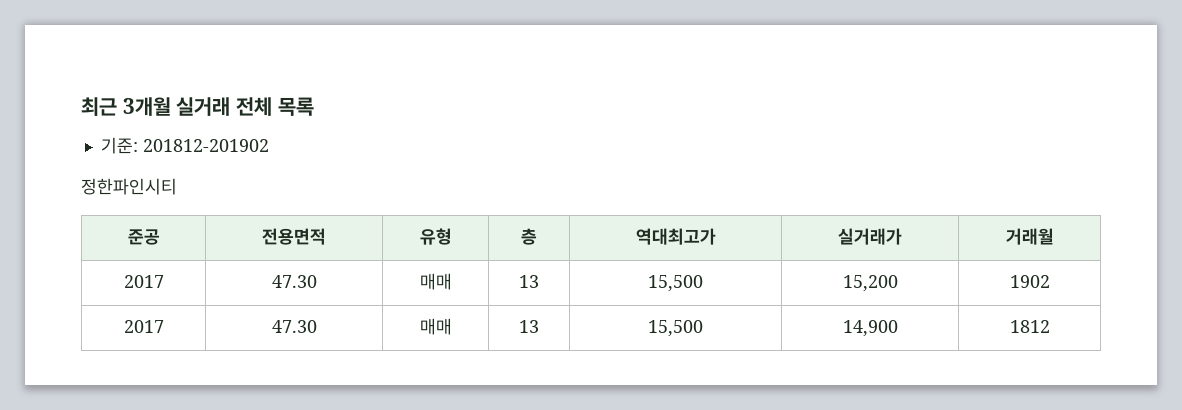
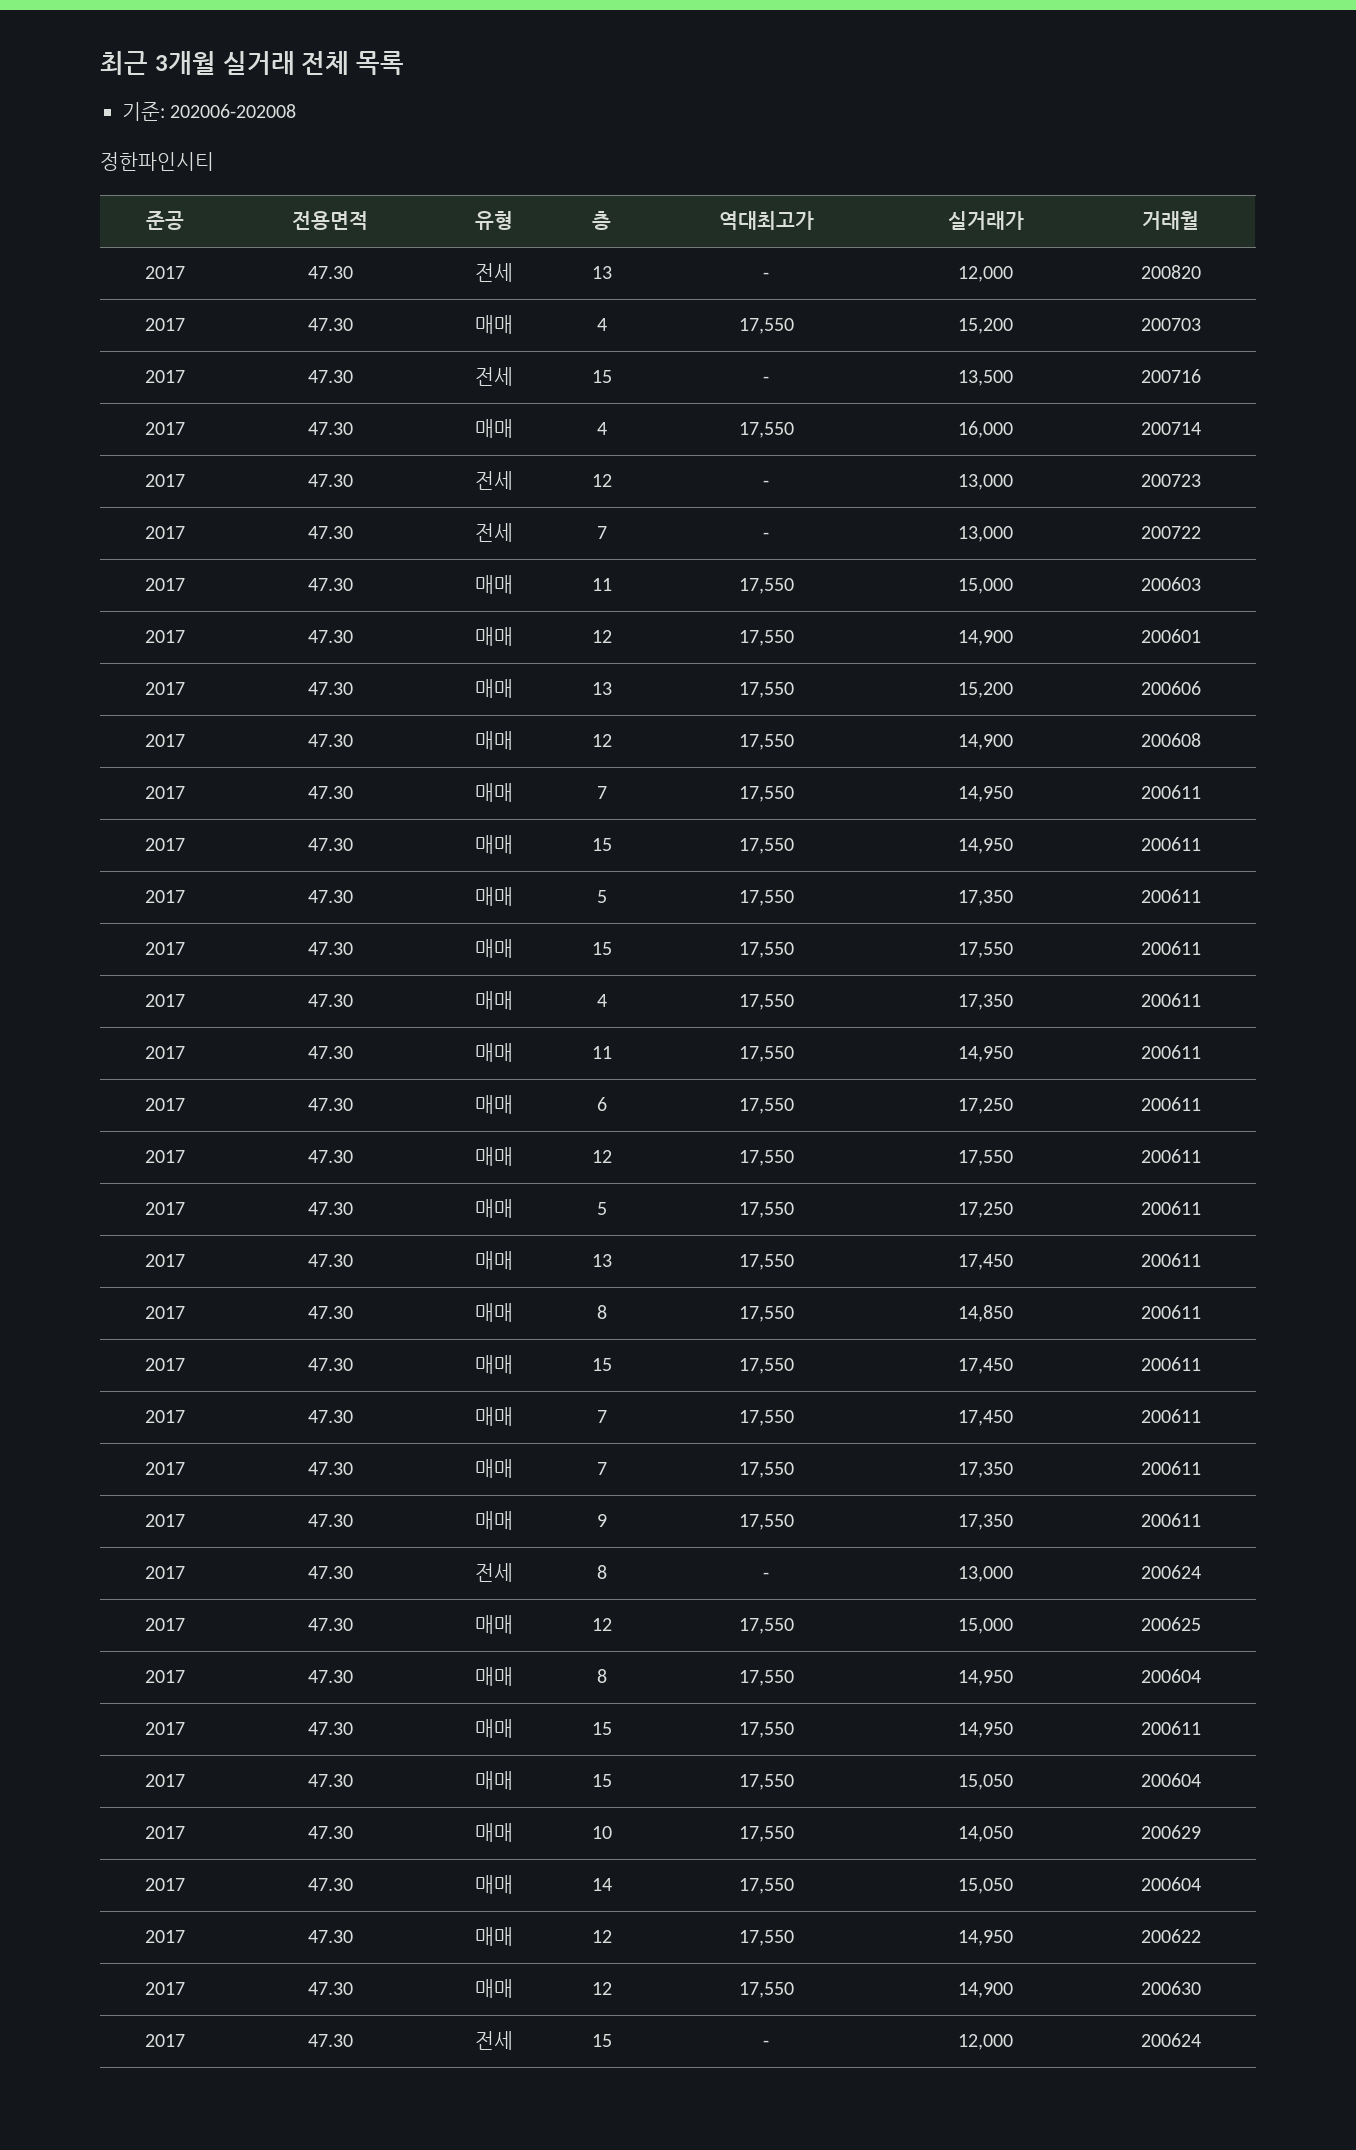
[142,139,269,152] 201812-201902 -> [170,104,297,118] 202006-202008
[419,273,452,290] [519,275,539,288] [648,275,704,292] [842,275,898,292] [1009,275,1050,288] [123,320,164,333] [271,320,317,333] [419,318,452,335] [519,320,539,333] [648,320,704,337] [842,320,898,337] [1009,320,1050,333] 매매 | 13 | 15,500 | 15,200 | 1902 // 2017 | 47.30 | 매매 | 13 | 15,500 | 14,900 | 1812 -> [474,263,513,282] [591,266,612,279] [763,272,769,279] [958,266,1013,282] [1140,265,1201,279] [145,318,185,331] [307,318,353,331] [474,315,513,334] [596,318,607,331] [738,318,794,334] [958,318,1013,334] [1140,318,1201,331] [145,370,185,383] [307,370,353,383] [474,367,513,386] [591,370,612,383] [763,376,769,383] [958,370,1013,386] [1140,369,1201,383] [145,422,185,435] [307,422,353,435] [474,419,513,438] [596,422,607,435] [738,422,794,438] [958,421,1013,438] [1140,422,1201,435] [145,474,185,487] [307,474,353,487] [474,471,513,490] [591,474,612,487] [763,480,769,487] [958,474,1013,490] [1140,474,1201,487] [145,526,185,539] [307,526,353,539] [474,523,513,542] [596,526,607,539] [763,532,769,539] [958,526,1013,542] [1140,526,1201,539] [145,578,185,591] [307,578,353,591] [474,575,513,594] [591,578,612,591] [738,578,794,594] [958,578,1013,594] [1140,577,1201,591] [145,630,185,643] [307,630,353,643] [474,627,513,646] [591,630,612,643] [738,630,794,646] [958,630,1013,646] [1140,629,1201,643] [145,682,185,695] [307,682,353,695] [474,679,513,698] [591,682,612,695] [738,682,794,698] [958,682,1013,698] [1140,681,1201,695] [145,734,185,747] [307,734,353,747] [474,731,513,750] [591,734,612,747] [738,734,794,750] [958,734,1013,750] [1140,733,1201,747] [145,786,185,799] [307,786,353,799] [474,783,513,802] [596,786,607,799] [738,786,794,802] [958,786,1013,802] [1140,785,1201,799] [145,838,185,851] [307,838,353,851] [474,835,513,854] [591,838,612,851] [738,838,794,854] [958,838,1013,854] [1140,837,1201,851] [145,890,185,903] [307,890,353,903] [474,887,513,906] [596,890,607,903] [738,890,794,906] [958,890,1013,906] [1140,889,1201,903] [145,942,185,955] [307,942,353,955] [474,939,513,958] [591,942,612,955] [738,942,794,958] [958,942,1013,958] [1140,941,1201,955] [145,994,185,1007] [307,994,353,1007] [474,991,513,1010] [596,994,607,1007] [738,994,794,1010] [958,994,1013,1010] [1140,993,1201,1007] [145,1046,185,1059] [307,1046,353,1059] [474,1043,513,1062] [591,1046,612,1059] [738,1046,794,1062] [958,1046,1013,1062] [1140,1045,1201,1059] [145,1098,185,1111] [307,1098,353,1111] [474,1095,513,1114] [596,1097,607,1111] [738,1098,794,1114] [958,1098,1013,1114] [1140,1097,1201,1111] [145,1150,185,1163] [307,1150,353,1163] [474,1147,513,1166] [591,1150,612,1163] [738,1150,794,1166] [958,1150,1013,1166] [1140,1149,1201,1163] [145,1202,185,1215] [307,1202,353,1215] [474,1199,513,1218] [596,1202,607,1215] [738,1202,794,1218] [958,1202,1013,1218] [1140,1201,1201,1215] [145,1254,185,1267] [307,1254,353,1267] [474,1251,513,1270] [591,1254,612,1267] [738,1254,794,1270] [958,1254,1013,1270] [1140,1253,1201,1267] [145,1306,185,1319] [307,1306,353,1319] [474,1303,513,1322] [596,1305,607,1319] [738,1306,794,1322] [958,1305,1013,1322] [1140,1305,1201,1319] [145,1358,185,1371] [307,1358,353,1371] [474,1355,513,1374] [591,1358,612,1371] [738,1358,794,1374] [958,1358,1013,1374] [1140,1357,1201,1371] [145,1410,185,1423] [307,1410,353,1423] [474,1407,513,1426] [596,1410,607,1423] [738,1410,794,1426] [958,1410,1013,1426] [1140,1409,1201,1423] [145,1462,185,1475] [307,1462,353,1475] [474,1459,513,1478] [596,1462,607,1475] [738,1462,794,1478] [958,1462,1013,1478] [1140,1461,1201,1475] [145,1514,185,1527] [307,1514,353,1527] [474,1511,513,1530] [596,1514,607,1527] [738,1514,794,1530] [958,1514,1013,1530] [1140,1513,1201,1527] [145,1566,185,1579] [307,1566,353,1579] [474,1563,513,1582] [596,1565,607,1579] [763,1572,769,1579] [958,1566,1013,1582] [1140,1565,1201,1579] [145,1618,185,1631] [307,1618,353,1631] [474,1615,513,1634] [591,1618,612,1631] [738,1618,794,1634] [958,1618,1013,1634] [1140,1617,1201,1631] [145,1670,185,1683] [307,1670,353,1683] [474,1667,513,1686] [596,1669,607,1683] [738,1670,794,1686] [958,1670,1013,1686] [1140,1669,1201,1683] [145,1722,185,1735] [307,1722,353,1735] [474,1719,513,1738] [591,1722,612,1735] [738,1722,794,1738] [958,1722,1013,1738] [1140,1721,1201,1735] [145,1774,185,1787] [307,1774,353,1787] [474,1771,513,1790] [591,1774,612,1787] [738,1774,794,1790] [958,1774,1013,1790] [1140,1773,1201,1787] [145,1826,185,1839] [307,1826,353,1839] [474,1823,513,1842] [591,1826,612,1839] [738,1826,794,1842] [958,1826,1013,1842] [1140,1825,1201,1839] [145,1878,185,1891] [307,1878,353,1891] [474,1875,513,1894] [591,1878,612,1891] [738,1878,794,1894] [958,1878,1013,1894] [1140,1877,1201,1891] [145,1930,185,1943] [307,1930,353,1943] [474,1927,513,1946] [591,1930,612,1943] [738,1930,794,1946] [958,1930,1013,1946] [1140,1929,1201,1943] [145,1982,185,1995] [307,1982,353,1995] [474,1979,513,1998] [591,1982,612,1995] [738,1982,794,1998] [958,1982,1013,1998] [1140,1981,1201,1995] [145,2034,185,2047] [307,2034,353,2047] [474,2031,513,2050] [591,2034,612,2047] [763,2040,769,2047] [958,2034,1013,2050] [1140,2033,1201,2047] 전세 | 13 | - | 12,000 | 200820 // 2017 | 47.30 | 매매 | 4 | 17,550 | 15,200 | 200703 // 2017 | 47.30 | 전세 | 15 | - | 13,500 | 200716 // 2017 | 47.30 | 매매 | 4 | 17,550 | 16,000 | 200714 // 2017 | 47.30 | 전세 | 12 | - | 13,000 | 200723 // 2017 | 47.30 | 전세 | 7 | - | 13,000 | 200722 // 2017 | 47.30 | 매매 | 11 | 17,550 | 15,000 | 200603 // 2017 | 47.30 | 매매 | 12 | 17,550 | 14,900 | 200601 // 2017 | 47.30 | 매매 | 13 | 17,550 | 15,200 | 200606 // 2017 | 47.30 | 매매 | 12 | 17,550 | 14,900 | 200608 // 2017 | 47.30 | 매매 | 7 | 17,550 | 14,950 | 200611 // 2017 | 47.30 | 매매 | 15 | 17,550 | 14,950 | 200611 // 2017 | 47.30 | 매매 | 5 | 17,550 | 17,350 | 200611 // 2017 | 47.30 | 매매 | 15 | 17,550 | 17,550 | 200611 // 2017 | 47.30 | 매매 | 4 | 17,550 | 17,350 | 200611 // 2017 | 47.30 | 매매 | 11 | 17,550 | 14,950 | 200611 // 2017 | 47.30 | 매매 | 6 | 17,550 | 17,250 | 200611 // 2017 | 47.30 | 매매 | 12 | 17,550 | 17,550 | 200611 // 2017 | 47.30 | 매매 | 5 | 17,550 | 17,250 | 200611 // 2017 | 47.30 | 매매 | 13 | 17,550 | 17,450 | 200611 // 2017 | 47.30 | 매매 | 8 | 17,550 | 14,850 | 200611 // 2017 | 47.30 | 매매 | 15 | 17,550 | 17,450 | 200611 // 2017 | 47.30 | 매매 | 7 | 17,550 | 17,450 | 200611 // 2017 | 47.30 | 매매 | 7 | 17,550 | 17,350 | 200611 // 2017 | 47.30 | 매매 | 9 | 17,550 | 17,350 | 200611 // 2017 | 47.30 | 전세 | 8 | - | 13,000 | 200624 // 2017 | 47.30 | 매매 | 12 | 17,550 | 15,000 | 200625 // 2017 | 47.30 | 매매 | 8 | 17,550 | 14,950 | 200604 // 2017 | 47.30 | 매매 | 15 | 17,550 | 14,950 | 200611 // 2017 | 47.30 | 매매 | 15 | 17,550 | 15,050 | 200604 // 2017 | 47.30 | 매매 | 10 | 17,550 | 14,050 | 200629 // 2017 | 47.30 | 매매 | 14 | 17,550 | 15,050 | 200604 // 2017 | 47.30 | 매매 | 12 | 17,550 | 14,950 | 200622 // 2017 | 47.30 | 매매 | 12 | 17,550 | 14,900 | 200630 // 2017 | 47.30 | 전세 | 15 | - | 12,000 | 200624

